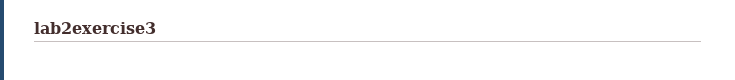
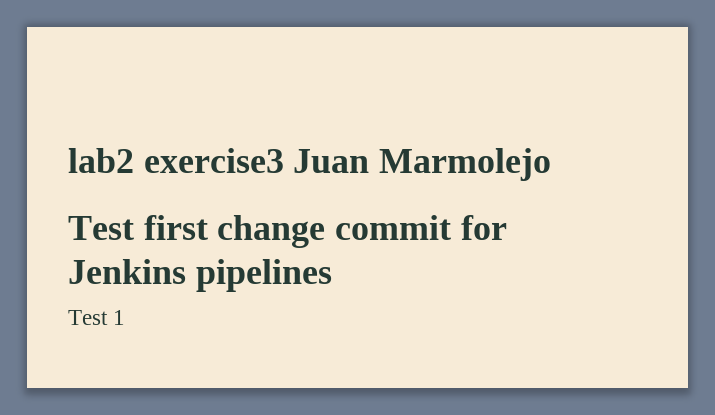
[34,22,156,34] lab2exercise3 -> [68,148,552,181] [68,215,507,248] [68,259,332,292] [68,310,126,325] lab2 exercise3 Juan Marmolejo // Test first change commit for Jenkins pipelines // Test 1

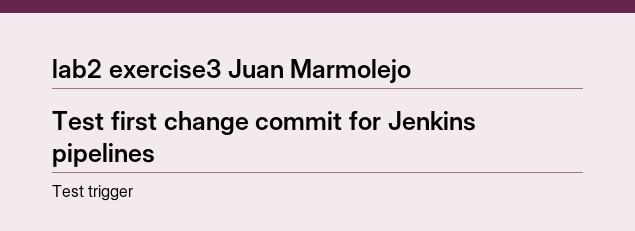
[113,310,126,325] 1 -> [88,185,134,201] trigger

